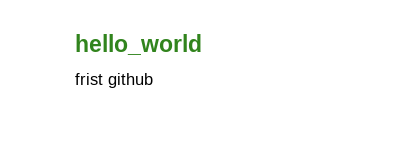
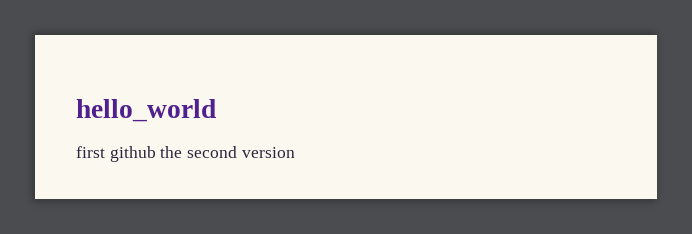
[75,73,153,88] frist github -> [76,146,295,162] first github the second version

